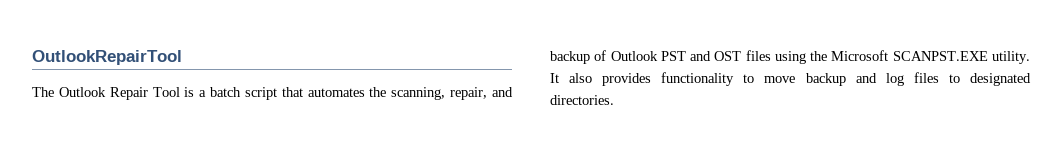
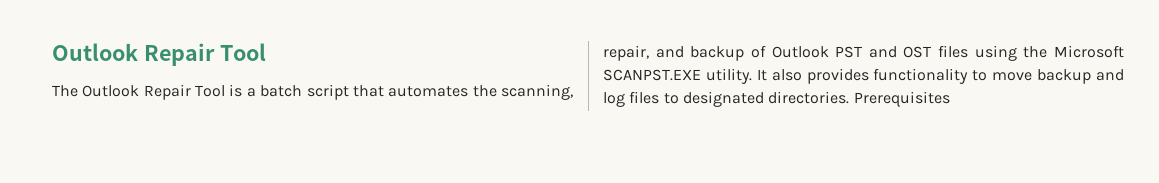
[32,50,182,65] OutlookRepairTool -> [52,43,266,66] Outlook Repair Tool
(614, 100) none -> [853,91,950,107] Prerequisites

